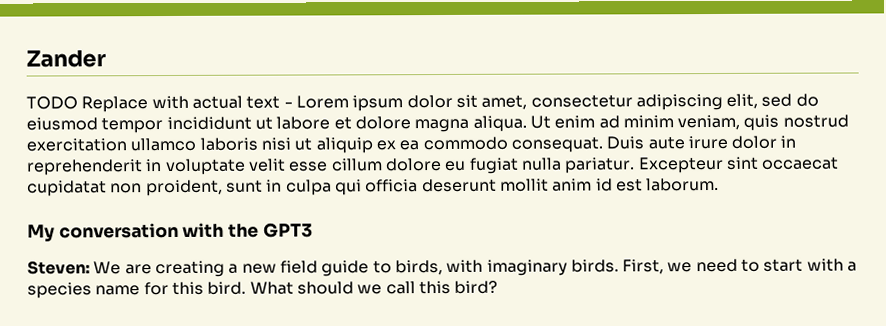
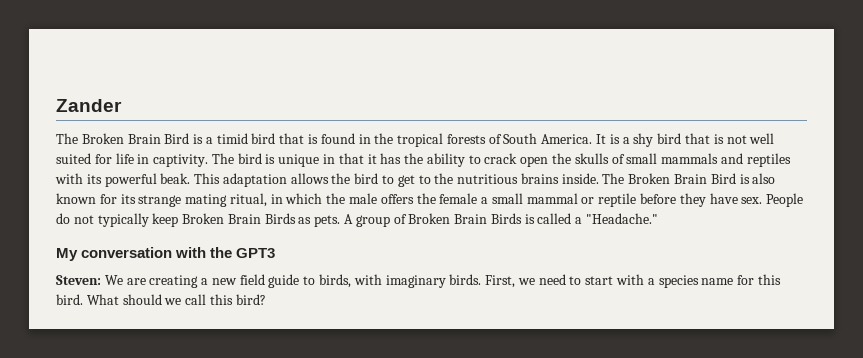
[26,93,819,113] [26,114,849,134] [26,135,797,154] [26,156,840,176] [27,177,720,197] TODO Replace with actual text - Lorem ipsum dolor sit amet, consectetur adipiscing elit, sed do eiusmod tempor incididunt ut labore et dolore magna aliqua. Ut enim ad minim veniam, quis nostrud exercitation ullamco laboris nisi ut aliquip ex ea commodo consequat. Duis aute irure dolor in reprehenderit in voluptate velit esse cillum dolore eu fugiat nulla pariatur. Excepteur sint occaecat cupidatat non proident, sunt in culpa qui officia deserunt mollit anim id est laborum. -> [56,133,775,147] [56,153,791,167] [55,173,776,187] [56,193,804,207] [56,213,659,227] The Broken Brain Bird is a timid bird that is found in the tropical forests of South America. It is a shy bird that is not well suited for life in captivity. The bird is unique in that it has the ability to crack open the skulls of small mammals and reptiles with its powerful beak. This adaptation allows the bird to get to the nutritious brains inside. The Broken Brain Bird is also known for its strange mating ritual, in which the male offers the female a small mammal or reptile before they have sex. People do not typically keep Broken Brain Birds as pets. A group of Broken Brain Birds is called a "Headache."

